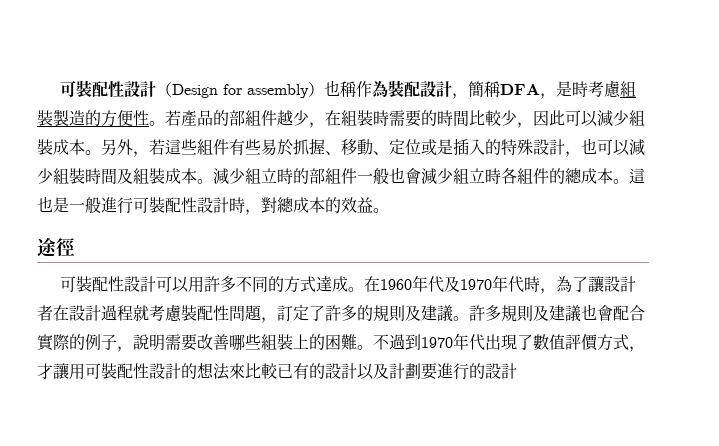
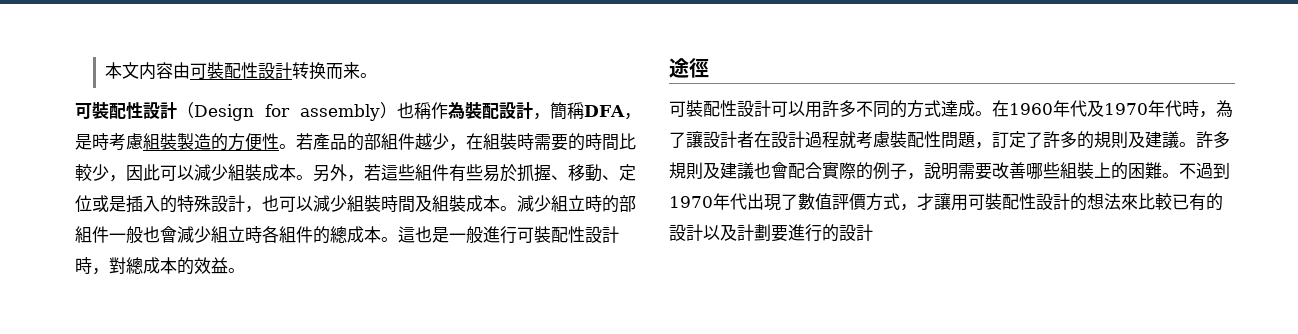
(59, 89) none -> [104,62,377,80] 本文内容由可裝配性設計转换而来。 //

